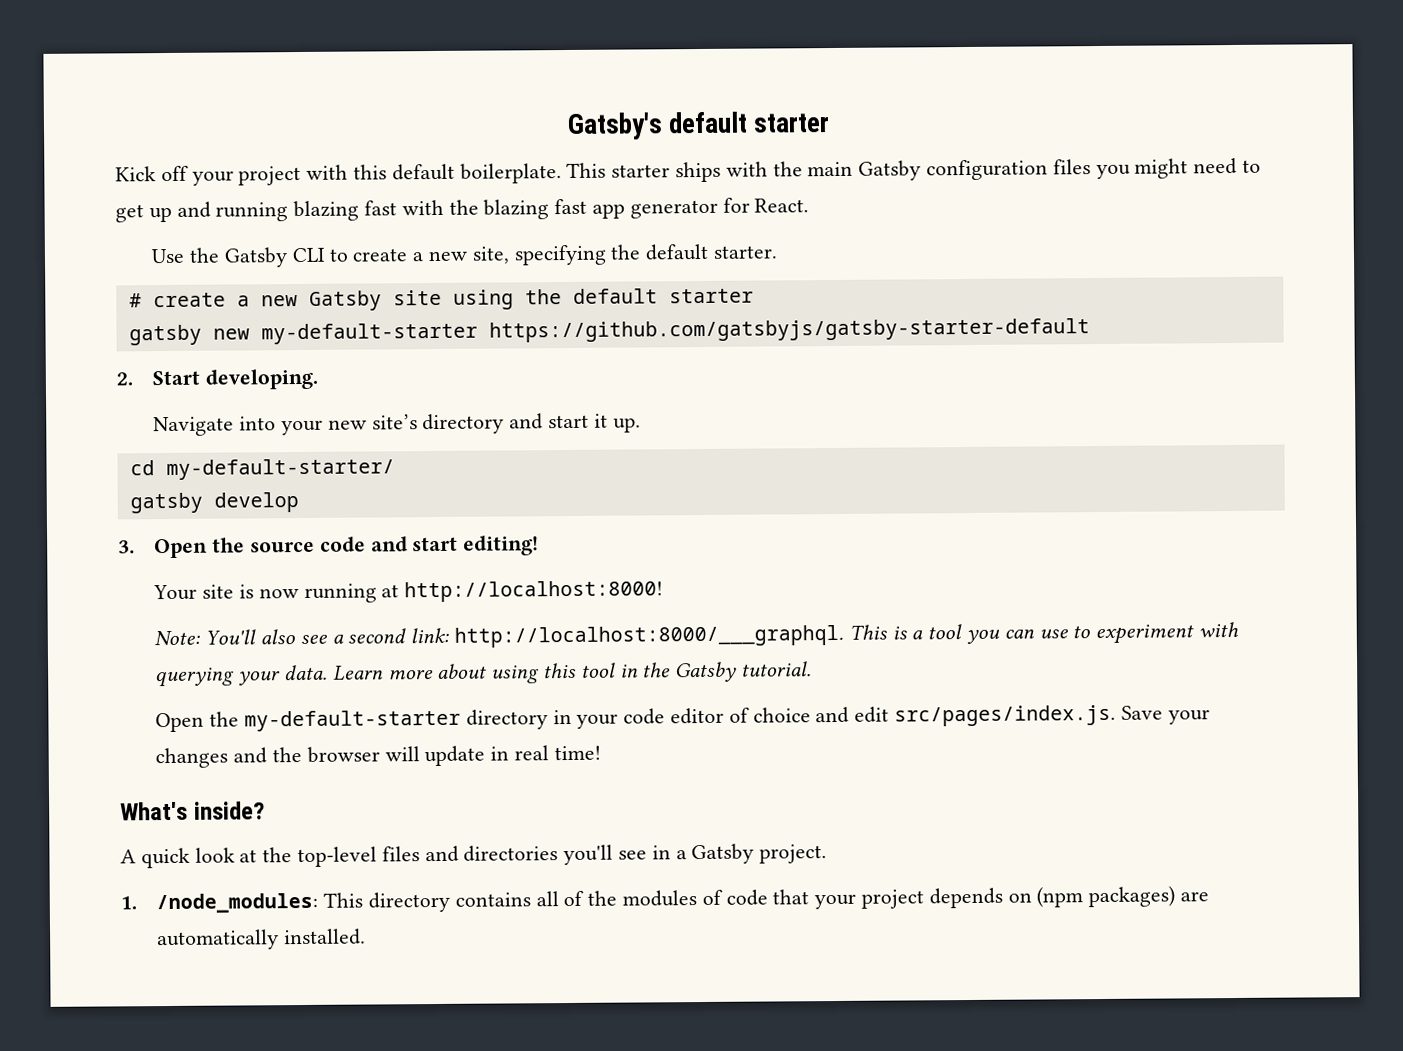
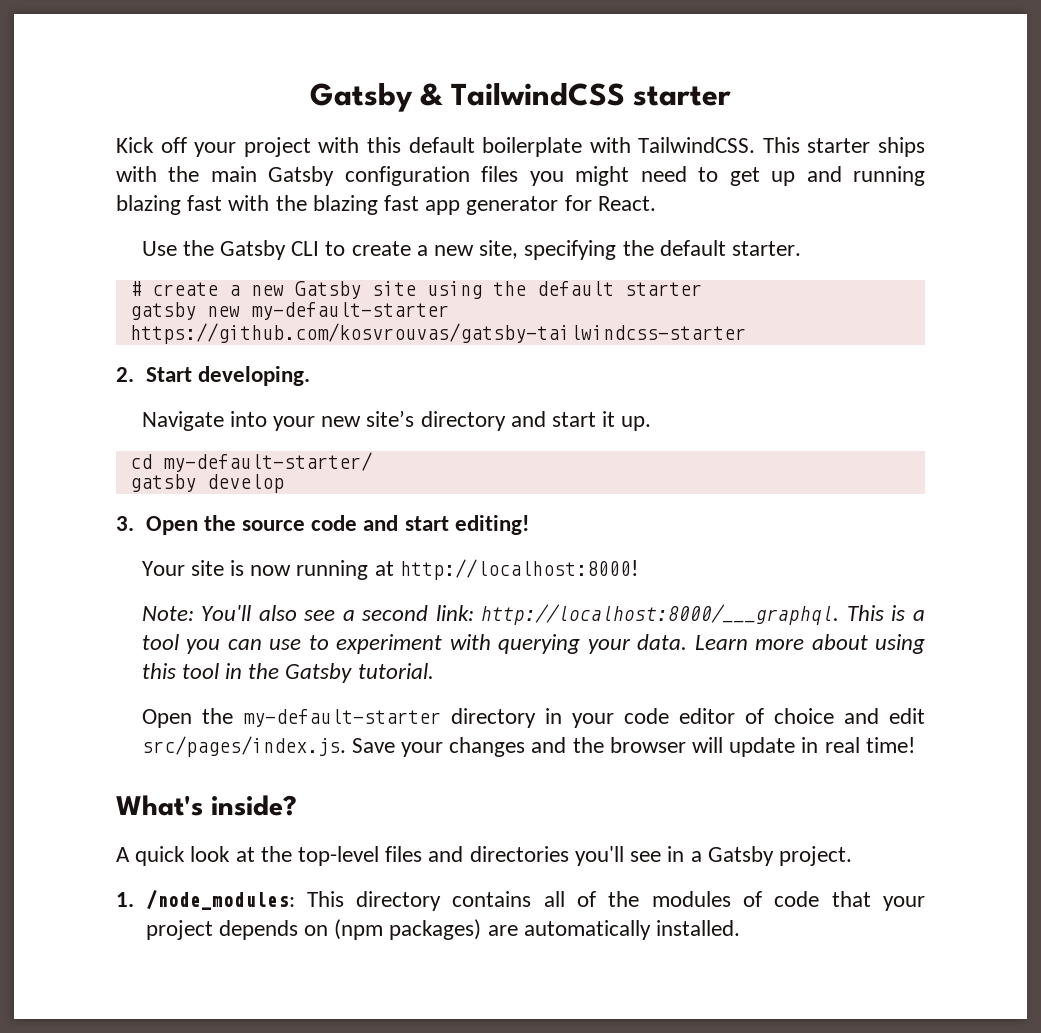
[566,111,748,140] Gatsby's default -> [309,82,625,112] Gatsby & TailwindCSS
[459,163,562,184] boilerplate. -> [482,137,756,157] boilerplate with TailwindCSS.
[488,318,1090,343] https://github.com/gatsbyjs/gatsby-starter-default -> [129,323,746,344] https://github.com/kosvrouvas/gatsby-tailwindcss-starter

